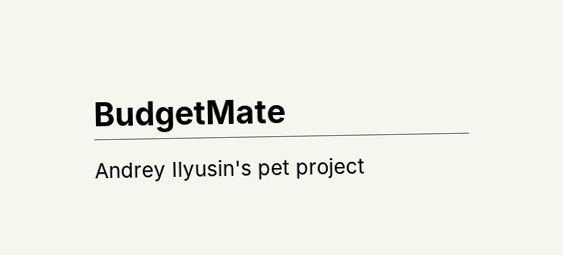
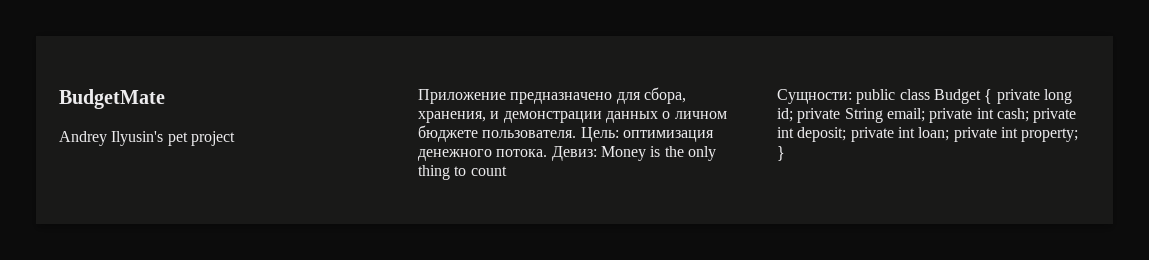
(365, 167) none -> [418,87,686,104] [418,111,727,123] [418,125,714,142] [418,146,716,161] [418,165,507,180] [777,89,1072,104] [777,108,1077,123] [777,127,1079,142] [777,146,785,161] // Приложение предназначено для сбора, хранения, и демонстрации данных о личном бюджете пользователя. Цель: оптимизация денежного потока. Девиз: Money is the only thing to count // Сущности: public class Budget { private long id; private String email; private int cash; private int deposit; private int loan; private int property; }

